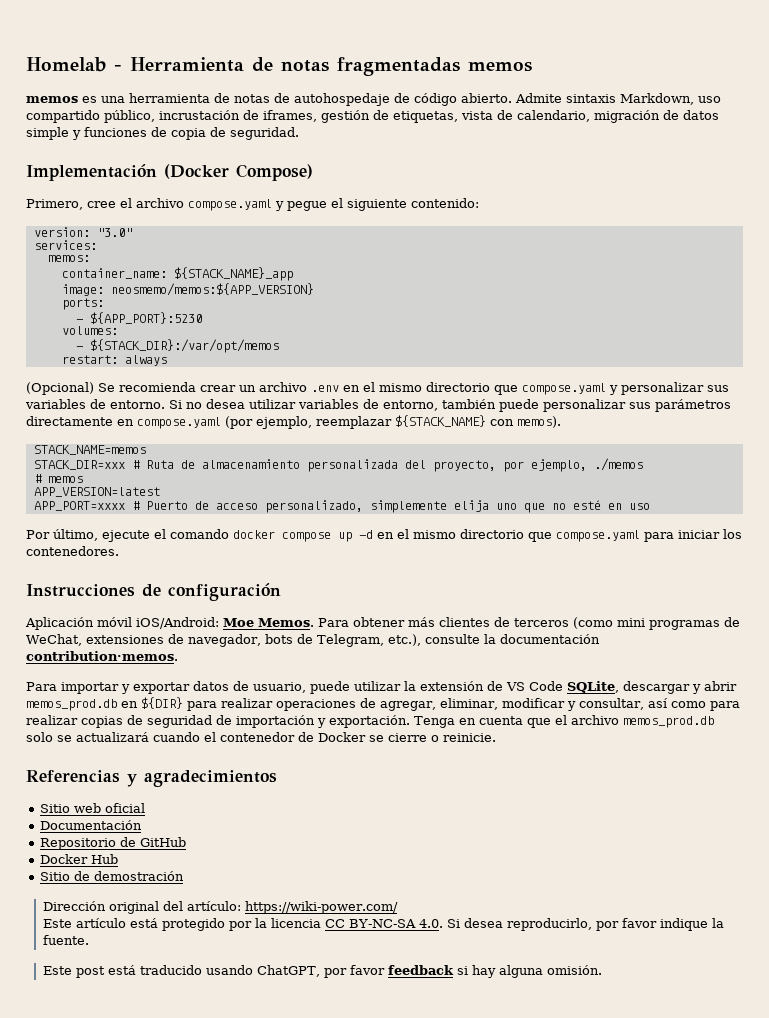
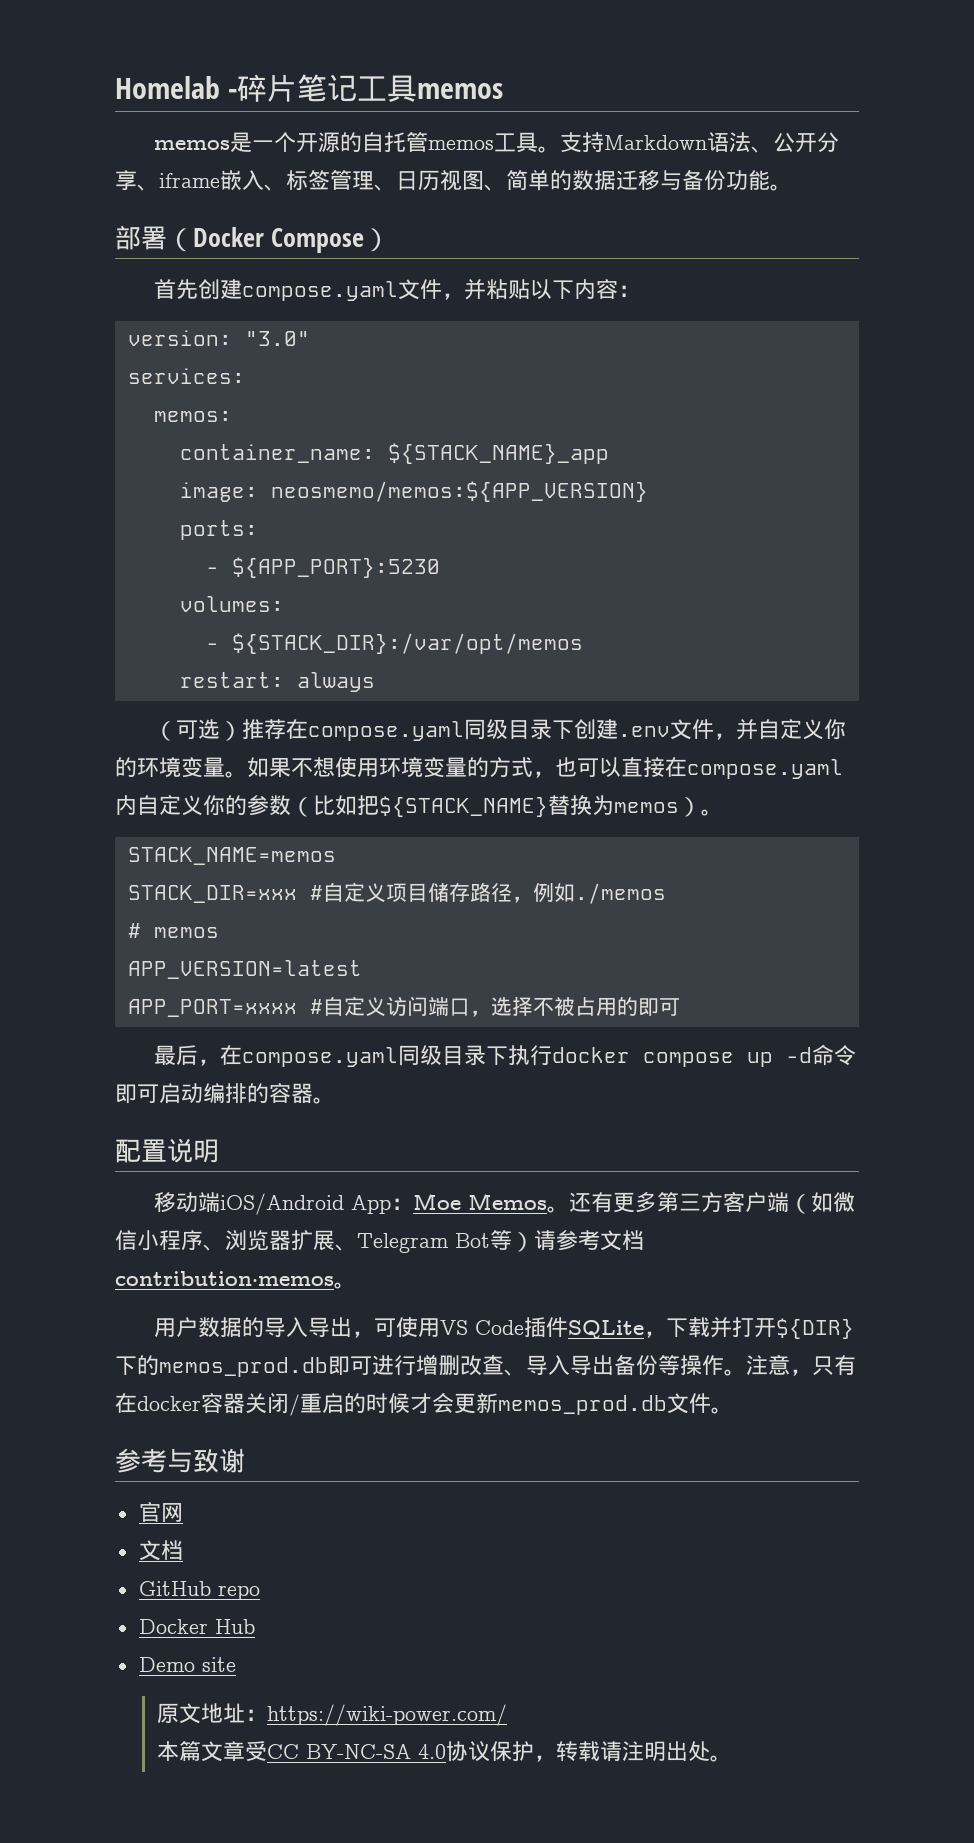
[130,57,532,76] [26,93,721,106] [26,110,719,123] [26,127,299,140] [26,164,313,181] [26,198,479,211] Herramienta de notas fragmentadas memos // memos es una herramienta de notas de autohospedaje de código abierto. Admite sintaxis Markdown, uso compartido público, incrustación de iframes, gestión de etiquetas, vista de calendario, migración de datos simple y funciones de copia de seguridad. // Implementación (Docker Compose) // Primero, cree el archivo compose.yaml y pegue el siguiente contenido: -> [236,74,503,102] [153,132,839,153] [115,170,792,191] [115,225,391,253] [153,279,640,301] 碎片笔记工具memos // memos是一个开源的自托管memos工具。支持Markdown语法、公开分享、iframe嵌入、标签管理、日历视图、简单的数据迁移与备份功能。 // 部署（Docker Compose） // 首先创建compose.yaml文件，并粘贴以下内容：
[26,382,729,395] [25,399,731,412] [26,415,561,429] [33,445,146,455] [33,459,587,472] (Opcional) Se recomienda crear un archivo .env en el mismo directorio que compose.yaml y personalizar sus variables de entorno. Si no desea utilizar variables de entorno, también puede personalizar sus parámetros directamente en compose.yaml (por ejemplo, reemplazar ${STACK_NAME} con memos). // STACK_NAME=memos // STACK_DIR=xxx # Ruta de almacenamiento personalizada del proyecto, por ejemplo, -> [153,719,846,741] [115,757,843,779] [115,795,723,817] [127,847,336,865] [127,882,575,903] （可选）推荐在compose.yaml同级目录下创建.env文件，并自定义你的环境变量。如果不想使用环境变量的方式，也可以直接在compose.yaml内自定义你的参数（比如把${STACK_NAME}替换为memos）。 // STACK_NAME=memos // STACK_DIR=xxx #自定义项目储存路径，例如
[145,500,650,513] [26,529,742,542] [26,546,119,556] [26,583,281,601] [25,617,740,630] [26,634,600,647] [26,651,178,661] [26,681,737,694] [26,697,740,711] [26,715,714,728] [26,732,496,742] [26,770,277,787] [40,803,146,813] [40,820,143,830] [40,837,137,850] Puerto de acceso personalizado, simplemente elija uno que no esté en uso // Por último, ejecute el comando docker compose up -d en el mismo directorio que compose.yaml para iniciar los contenedores. // Instrucciones de configuración // Aplicación móvil iOS/Android: Moe Memos. Para obtener más clientes de terceros (como mini programas de WeChat, extensiones de navegador, bots de Telegram, etc.), consulte la documentación contribution·memos. // Para importar y exportar datos de usuario, puede utilizar la extensión de VS Code SQLite, descargar y abrir memos_prod.db en ${DIR} para realizar operaciones de agregar, eliminar, modificar y consultar, así como para realizar copias de seguridad de importación y exportación. Tenga en cuenta que el archivo memos_prod.db solo se actualizará cuando el contenedor de Docker se cierre o reinicie. // Referencias y agradecimientos // Sitio web oficial // Documentación // Repositorio de -> [322,996,680,1017] [153,1044,856,1067] [115,1083,335,1104] [115,1138,219,1163] [153,1192,855,1215] [115,1230,644,1253] [115,1271,356,1289] [153,1317,854,1339] [115,1354,856,1377] [115,1392,733,1416] [115,1448,245,1473] [138,1502,183,1522] [138,1540,183,1561] 自定义访问端口，选择不被占用的即可 // 最后，在compose.yaml同级目录下执行docker compose up -d命令即可启动编排的容器。 // 配置说明 // 移动端iOS/Android App：Moe Memos。还有更多第三方客户端（如微信小程序、浏览器扩展、Telegram Bot等）请参考文档contribution·memos。 // 用户数据的导入导出，可使用VS Code插件SQLite，下载并打开${DIR}下的memos_prod.db即可进行增删改查、导入导出备份等操作。注意，只有在docker容器关闭/重启的时候才会更新memos_prod.db文件。 // 参考与致谢 // 官网 // 文档 //
(187, 842) none -> [217,1585,260,1600] repo
[40,871,185,881] [43,901,399,914] [43,918,725,931] [43,935,90,945] [43,965,603,978] Sitio de demostración // Dirección original del artículo: https://wiki-power.com/ // Este artículo está protegido por la licencia CC BY-NC-SA 4.0. Si desea reproducirlo, por favor indique la fuente. // Este post está traducido usando ChatGPT, por favor feedback si hay alguna omisión. -> [138,1657,236,1672] [156,1703,507,1726] [156,1741,732,1762] Demo site // 原文地址：https://wiki-power.com/ // 本篇文章受CC BY-NC-SA 4.0协议保护，转载请注明出处。

